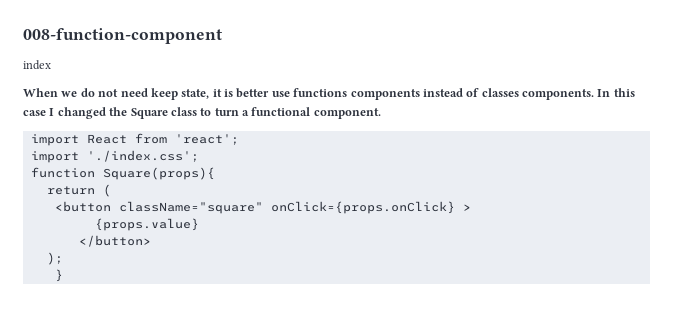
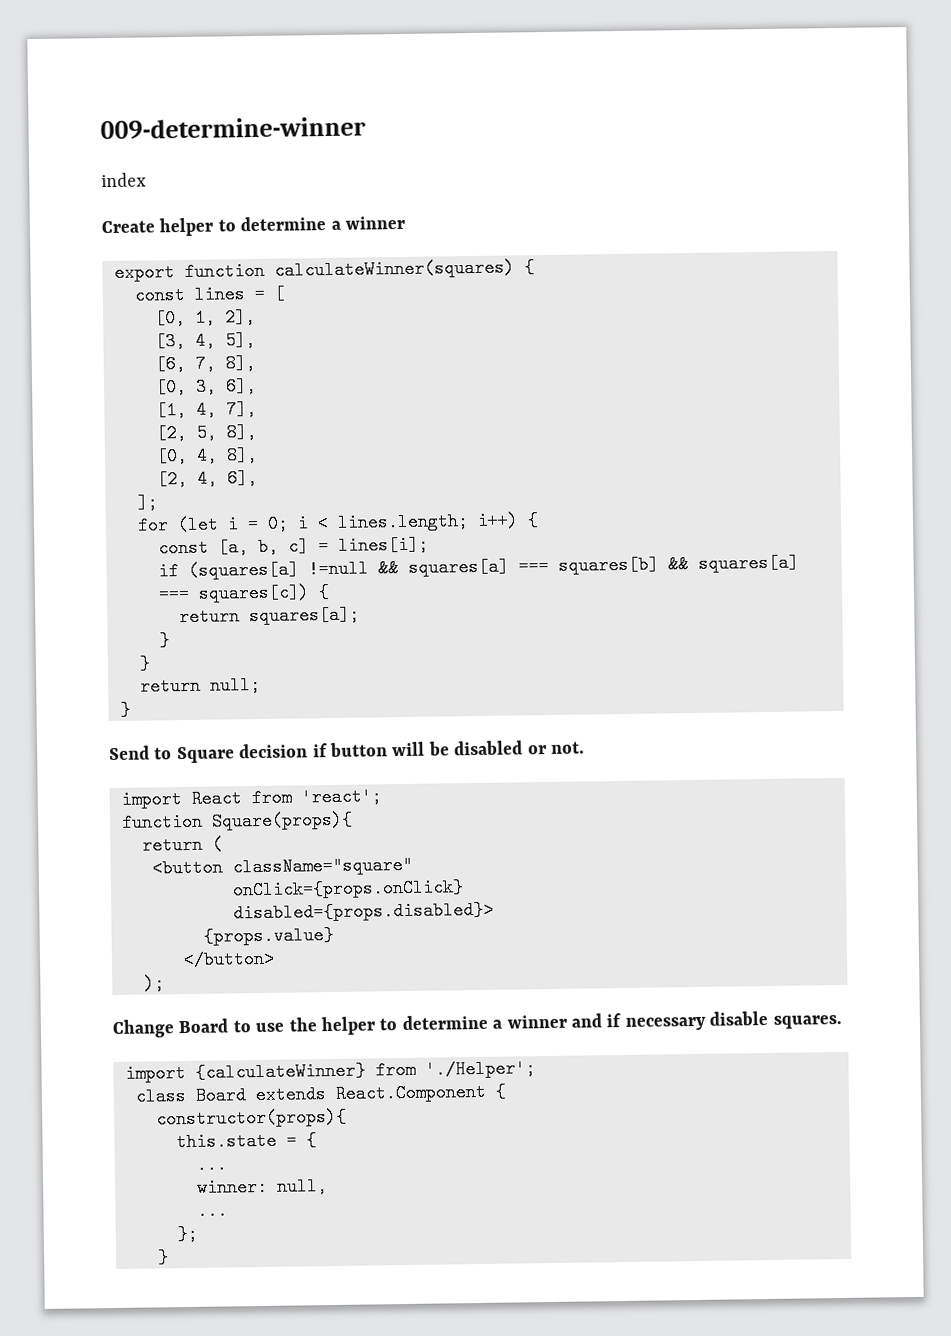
[23,28,222,44] 008-function-component -> [100,116,366,140] 009-determine-winner
[23,88,635,100] [23,107,381,119] When we do not need keep state, it is better use functions components instead of classes components. In this case I changed the Square class to turn a functional component. -> [101,215,405,237] [114,258,535,282] [134,284,285,305] [155,308,256,328] [155,331,256,351] [155,354,256,374] [155,376,257,397] [156,399,257,420] [156,422,257,443] [156,445,258,466] [157,468,258,489] [137,493,158,512] [137,511,539,535] [158,535,429,558] [158,553,799,581] [158,583,330,604] [179,605,360,627] [159,631,170,650] [139,654,151,673] [140,675,261,696] [120,700,131,719] [109,740,585,764] Create helper to determine a winner // export function calculateWinner(squares) { // const lines = [ // [0, 1, 2], // [3, 4, 5], // [6, 7, 8], // [0, 3, 6], // [1, 4, 7], // [2, 5, 8], // [0, 4, 8], // [2, 4, 6], // ]; // for (let i = 0; i < lines.length; i++) { // const [a, b, c] = lines[i]; // if (squares[a] !=null && squares[a] === squares[b] && squares[a] === squares[c]) { // return squares[a]; // } // } // return null; // } // Send to Square decision if button will be disabled or not.
[30,150,199,163] // import './index.css'; -> (382, 797) none
(263, 207) none -> (413, 866) //
[462,204,471,211] > -> [233,900,494,923] // disabled={props.disabled}>
(63, 258) none -> [112,1010,842,1039] [125,1059,536,1083] [135,1082,506,1106] [156,1107,347,1129] [176,1131,317,1152] [196,1155,227,1174] [197,1177,328,1197] [197,1201,228,1220] [177,1224,198,1244] // Change Board to use the helper to determine a winner and if necessary disable squares. // import {calculateWinner} from './Helper'; // class Board extends React.Component { // constructor(props){ // this.state = { // ... // winner: null, // ... // };

